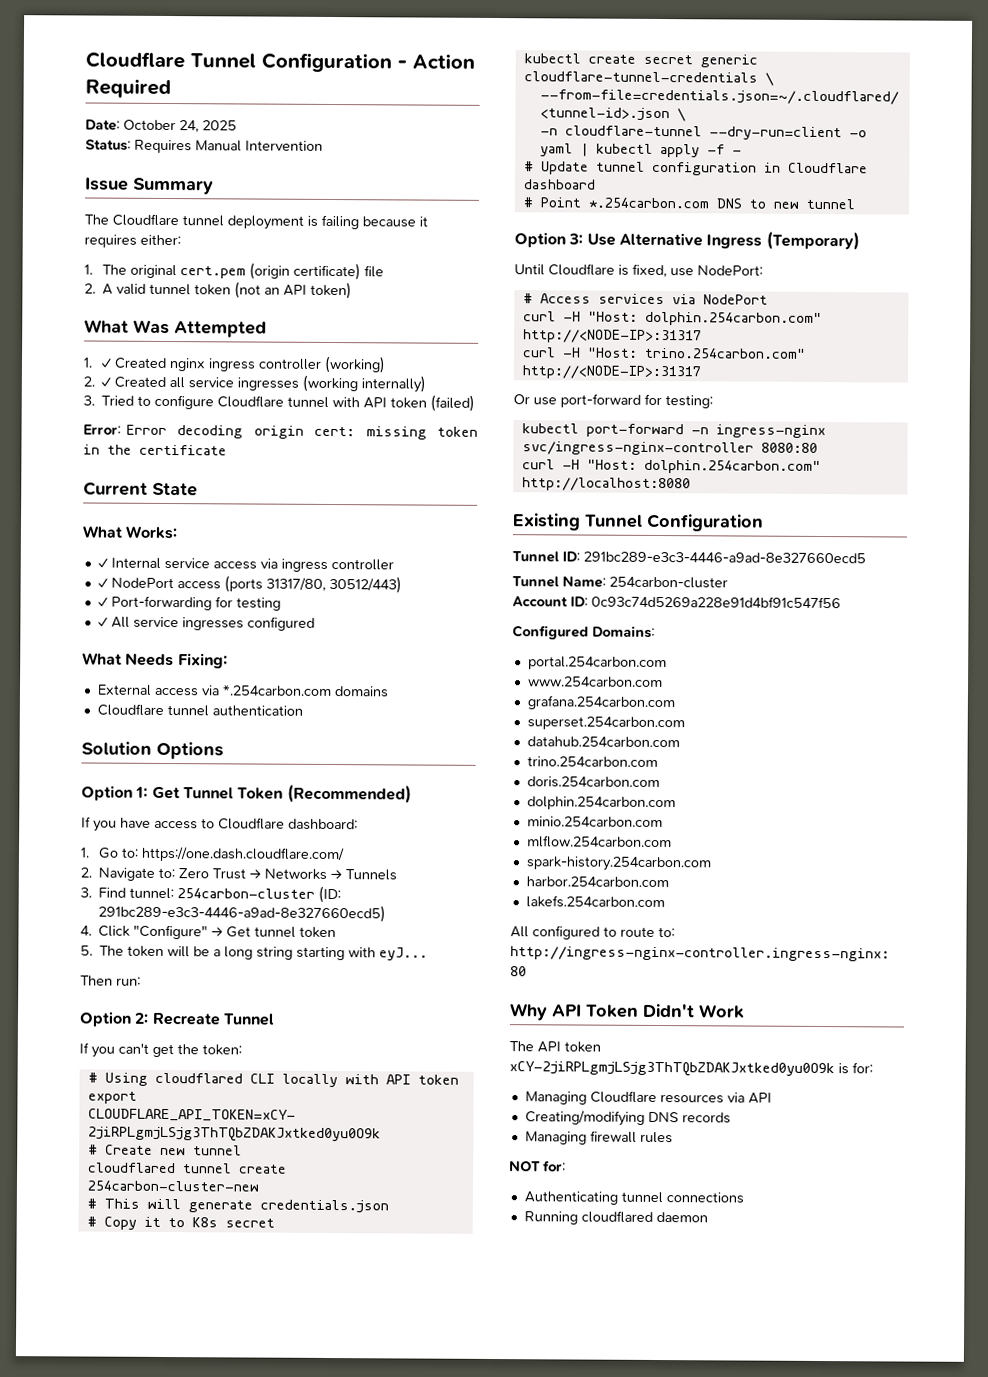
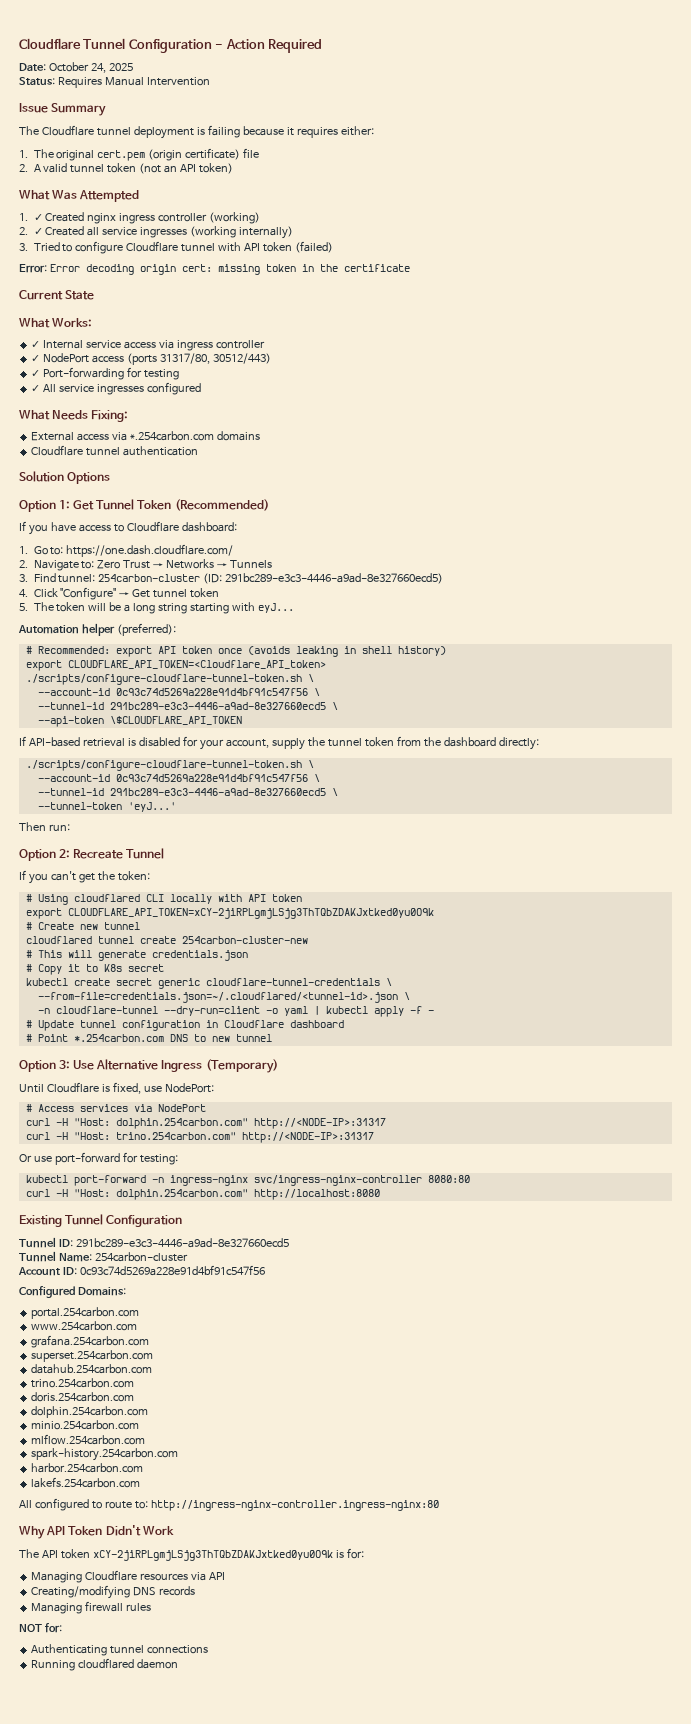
(429, 954) none -> [18,623,176,636] [25,646,446,657] [25,660,326,671] [25,674,314,685] [37,688,320,696] [37,702,338,710] [37,716,242,727] [19,736,539,750] [25,760,314,771] [37,774,320,782] [37,788,338,796] [37,802,176,812] // Automation helper (preferred): // # Recommended: export API token once (avoids leaking in shell history) // export CLOUDFLARE_API_TOKEN=<Cloudflare_API_token> // ./scripts/configure-cloudflare-tunnel-token.sh \ // --account-id 0c93c74d5269a228e91d4bf91c547f56 \ // --tunnel-id 291bc289-e3c3-4446-a9ad-8e327660ecd5 \ // --api-token \$CLOUDFLARE_API_TOKEN // If API-based retrieval is disabled for your account, supply the tunnel token from the dashboard directly: // ./scripts/configure-cloudflare-tunnel-token.sh \ // --account-id 0c93c74d5269a228e91d4bf91c547f56 \ // --tunnel-id 291bc289-e3c3-4446-a9ad-8e327660ecd5 \ // --tunnel-token 'eyJ...'

